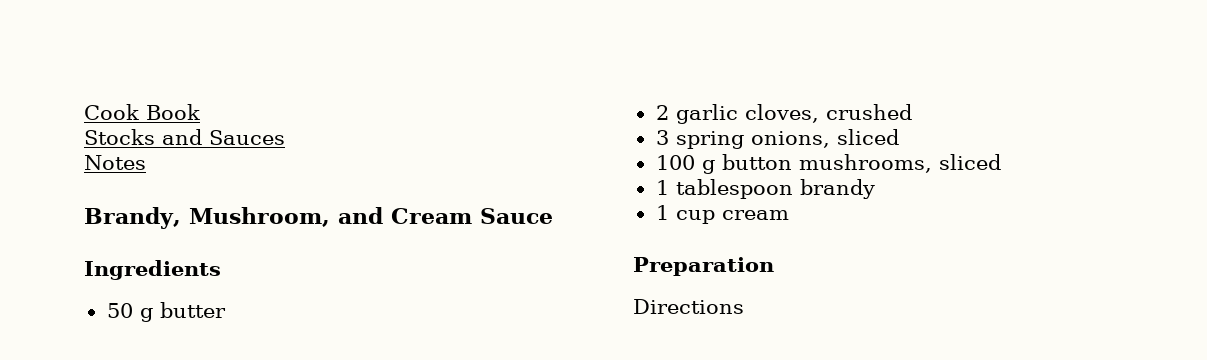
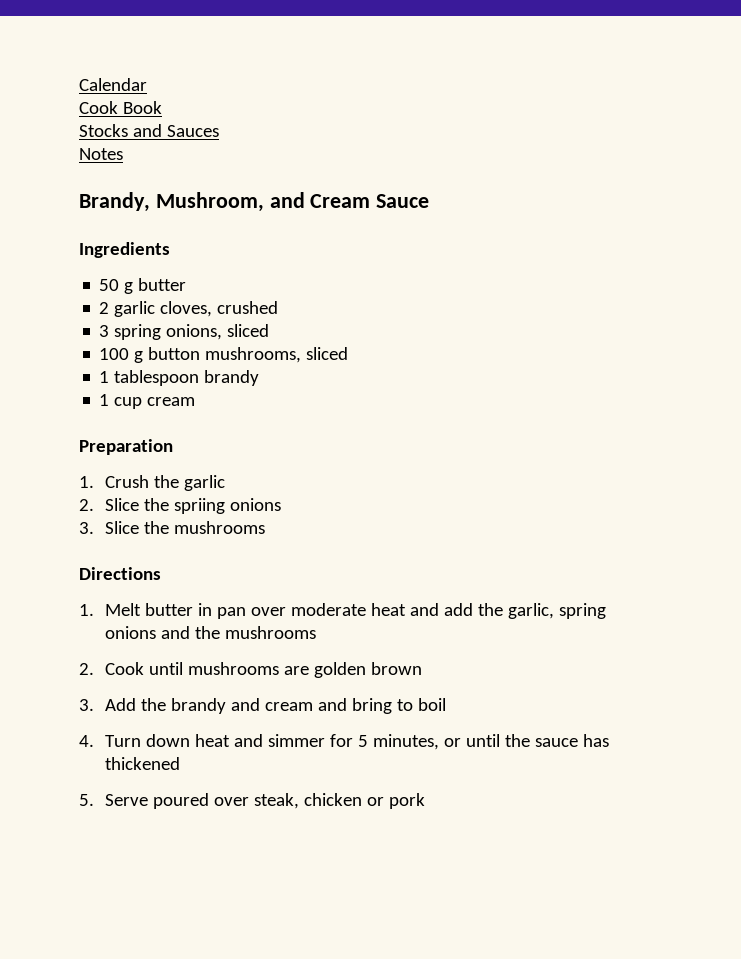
(84, 112) none -> [79,78,147,91] Calendar //
[633,299,744,314] Directions -> [79,475,226,491] [79,498,282,514] [79,521,266,534] [79,567,161,580] [79,603,607,619] [105,626,317,639] [79,662,423,678] [79,698,447,714] [79,734,610,750] [105,757,181,770] [79,793,426,809] 1. Crush the garlic // 2. Slice the spriing onions // 3. Slice the mushrooms // Directions // 1. Melt butter in pan over moderate heat and add the garlic, spring onions and the mushrooms // 2. Cook until mushrooms are golden brown // 3. Add the brandy and cream and bring to boil // 4. Turn down heat and simmer for 5 minutes, or until the sauce has thickened // 5. Serve poured over steak, chicken or pork

